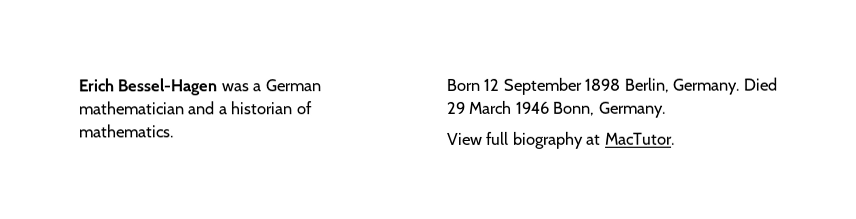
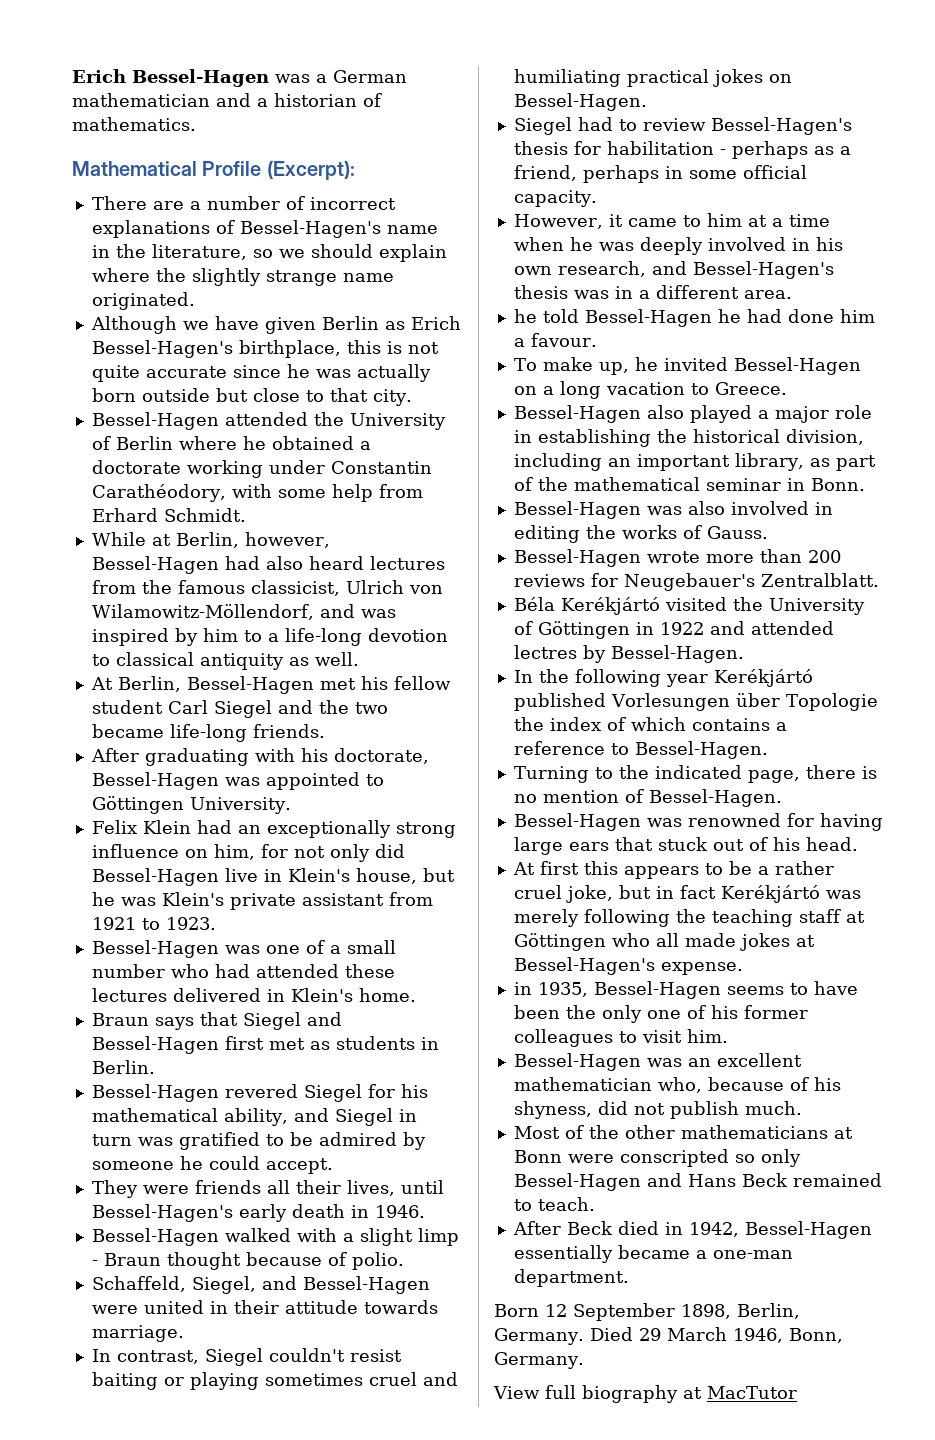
(174, 131) none -> [72,160,355,180] [91,196,396,210] [91,220,438,238] [91,244,447,262] [91,268,394,286] [91,292,195,310] [90,316,461,334] [91,340,439,358] [91,364,431,382] [91,388,412,406] [91,412,446,430] [91,436,371,450] [91,460,432,478] [91,484,423,502] [91,508,246,522] [91,532,330,548] [91,556,445,574] [91,580,443,596] [91,604,396,620] [91,628,448,646] [91,652,359,670] [90,676,451,694] [91,700,388,718] [91,724,325,742] [90,748,429,766] [91,772,384,790] [91,796,291,814] [91,820,456,838] [91,844,405,862] [91,868,455,886] [91,892,433,910] [91,917,216,930] [91,940,396,958] [91,964,395,978] [91,988,416,1002] [91,1012,342,1030] [91,1036,439,1054] [91,1060,155,1074] [91,1084,428,1102] [91,1108,417,1126] [91,1132,426,1150] [91,1156,333,1174] [91,1180,444,1198] [91,1204,425,1222] [91,1228,459,1246] [91,1252,404,1270] [91,1276,430,1294] [91,1300,438,1314] [91,1325,184,1342] [91,1348,402,1366] [91,1372,458,1390] [513,69,792,87] [513,93,647,111] [513,117,852,135] [513,141,851,159] [513,165,807,183] [513,190,597,207] [513,213,830,229] [513,237,843,255] [513,261,834,279] [513,285,792,299] [513,309,875,327] [513,333,597,347] [513,357,861,375] [513,381,787,399] [513,405,872,423] [513,429,864,447] [513,453,876,471] [513,477,865,491] [513,501,833,519] [513,525,768,543] [513,549,841,567] [513,573,879,591] [513,597,865,615] [513,621,834,639] [513,645,744,663] [513,669,813,687] [513,693,878,711] [513,717,787,731] [513,741,768,759] [513,765,877,783] [513,789,782,807] [513,813,883,831] [513,837,858,855] [512,861,834,879] [513,885,861,903] [513,909,865,927] [513,933,815,951] [513,957,743,975] [513,981,858,999] [513,1005,808,1023] [513,1029,728,1047] [513,1053,802,1071] [513,1077,841,1093] [513,1101,802,1119] [513,1125,853,1139] [513,1149,801,1167] [513,1173,882,1191] [513,1197,595,1211] [512,1221,872,1239] [513,1245,793,1263] [513,1269,629,1287] // Mathematical Profile (Excerpt): // There are a number of incorrect explanations of Bessel-Hagen's name in the literature, so we should explain where the slightly strange name originated. // Although we have given Berlin as Erich Bessel-Hagen's birthplace, this is not quite accurate since he was actually born outside but close to that city. // Bessel-Hagen attended the University of Berlin where he obtained a doctorate working under Constantin Carathéodory, with some help from Erhard Schmidt. // While at Berlin, however, Bessel-Hagen had also heard lectures from the famous classicist, Ulrich von Wilamowitz-Möllendorf, and was inspired by him to a life-long devotion to classical antiquity as well. // At Berlin, Bessel-Hagen met his fellow student Carl Siegel and the two became life-long friends. // After graduating with his doctorate, Bessel-Hagen was appointed to Göttingen University. // Felix Klein had an exceptionally strong influence on him, for not only did Bessel-Hagen live in Klein's house, but he was Klein's private assistant from 1921 to 1923. // Bessel-Hagen was one of a small number who had attended these lectures delivered in Klein's home. // Braun says that Siegel and Bessel-Hagen first met as students in Berlin. // Bessel-Hagen revered Siegel for his mathematical ability, and Siegel in turn was gratified to be admired by someone he could accept. // They were friends all their lives, until Bessel-Hagen's early death in 1946. // Bessel-Hagen walked with a slight limp - Braun thought because of polio. // Schaffeld, Siegel, and Bessel-Hagen were united in their attitude towards marriage. // In contrast, Siegel couldn't resist baiting or playing sometimes cruel and humiliating practical jokes on Bessel-Hagen. // Siegel had to review Bessel-Hagen's thesis for habilitation - perhaps as a friend, perhaps in some official capacity. // However, it came to him at a time when he was deeply involved in his own research, and Bessel-Hagen's thesis was in a different area. // he told Bessel-Hagen he had done him a favour. // To make up, he invited Bessel-Hagen on a long vacation to Greece. // Bessel-Hagen also played a major role in establishing the historical division, including an important library, as part of the mathematical seminar in Bonn. // Bessel-Hagen was also involved in editing the works of Gauss. // Bessel-Hagen wrote more than 200 reviews for Neugebauer's Zentralblatt. // Béla Kerékjártó visited the University of Göttingen in 1922 and attended lectres by Bessel-Hagen. // In the following year Kerékjártó published Vorlesungen über Topologie the index of which contains a reference to Bessel-Hagen. // Turning to the indicated page, there is no mention of Bessel-Hagen. // Bessel-Hagen was renowned for having large ears that stuck out of his head. // At first this appears to be a rather cruel joke, but in fact Kerékjártó was merely following the teaching staff at Göttingen who all made jokes at Bessel-Hagen's expense. // in 1935, Bessel-Hagen seems to have been the only one of his former colleagues to visit him. // Bessel-Hagen was an excellent mathematician who, because of his shyness, did not publish much. // Most of the other mathematicians at Bonn were conscripted so only Bessel-Hagen and Hans Beck remained to teach. // After Beck died in 1942, Bessel-Hagen essentially became a one-man department.
[584,78,621,91] 1898 -> [681,1304,731,1319] 1898,
[514,101,550,114] 1946 -> [732,1328,783,1343] 1946,
[604,132,675,145] MacTutor. -> [707,1386,797,1399] MacTutor

